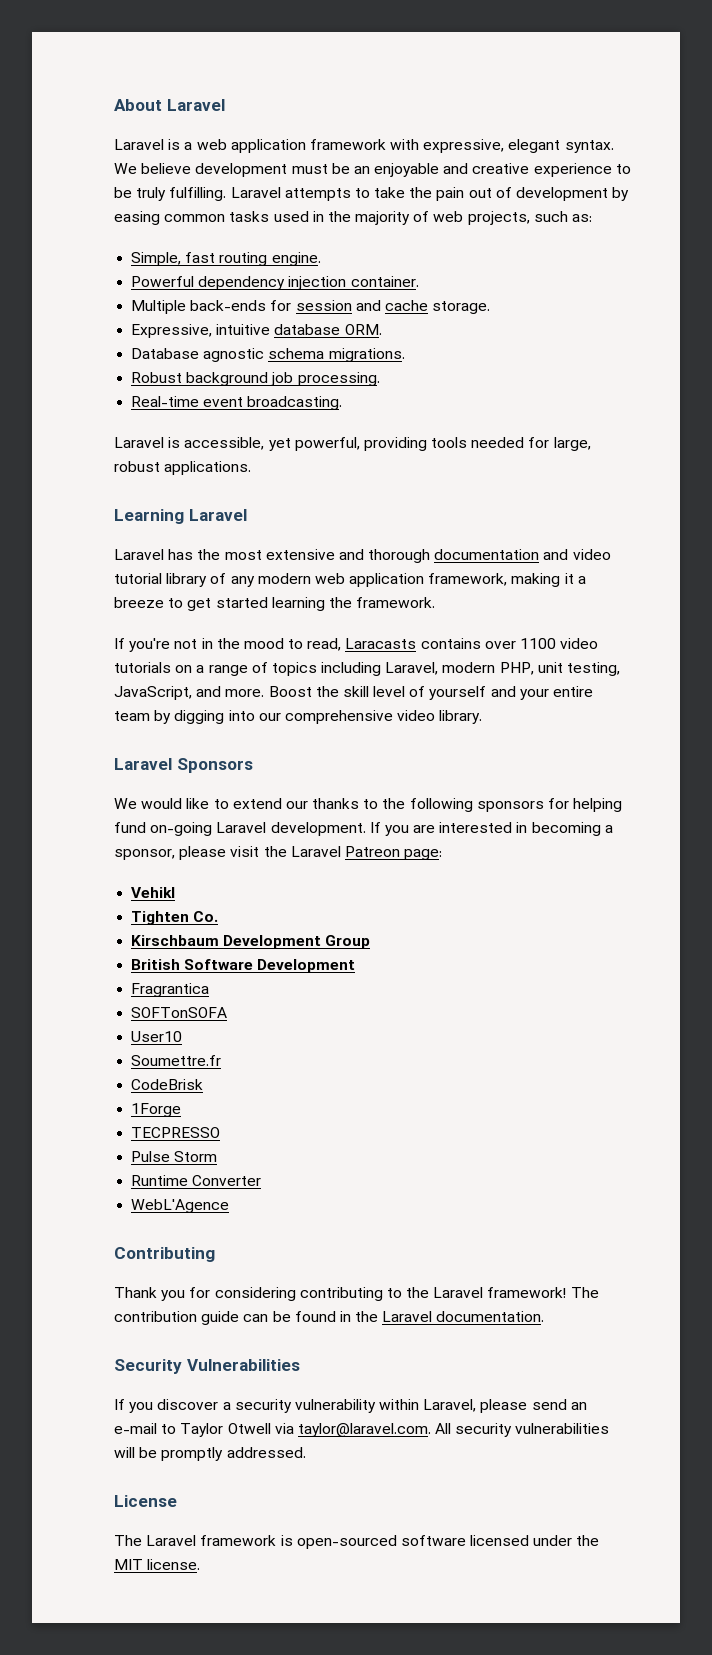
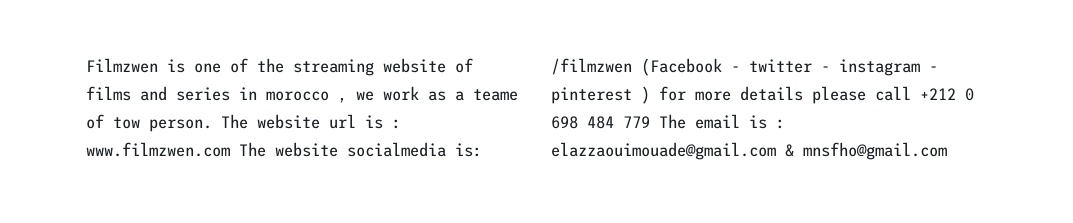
[114,99,225,111] [114,139,614,153] [114,163,631,177] [114,187,630,201] [114,211,593,225] [131,252,321,266] [131,276,419,290] [131,300,491,314] [131,324,382,338] [131,348,405,362] [131,372,380,386] [131,396,343,410] [114,437,591,451] [114,461,252,475] [114,509,247,524] [114,549,611,563] [114,573,586,587] [114,597,436,611] [114,638,599,652] [114,662,621,676] [114,686,594,700] [114,710,483,724] [114,758,253,773] [114,798,623,812] [114,822,613,836] [114,846,443,860] [131,887,176,898] [131,911,219,925] [131,935,371,949] [131,959,356,973] [131,983,210,997] [131,1007,228,1018] [131,1031,183,1042] [131,1055,222,1066] [131,1079,204,1090] [131,1103,182,1117] [131,1127,221,1138] [131,1151,218,1162] [131,1175,262,1186] [131,1199,230,1213] [114,1247,215,1262] [114,1287,599,1301] [114,1311,545,1325] [114,1359,300,1374] [114,1399,587,1413] [114,1423,610,1437] [114,1447,306,1461] [114,1495,177,1507] [114,1535,600,1549] [114,1559,201,1570] About Laravel // Laravel is a web application framework with expressive, elegant syntax. We believe development must be an enjoyable and creative experience to be truly fulfilling. Laravel attempts to take the pain out of development by easing common tasks used in the majority of web projects, such as: // Simple, fast routing engine. // Powerful dependency injection container. // Multiple back-ends for session and cache storage. // Expressive, intuitive database ORM. // Database agnostic schema migrations. // Robust background job processing. // Real-time event broadcasting. // Laravel is accessible, yet powerful, providing tools needed for large, robust applications. // Learning Laravel // Laravel has the most extensive and thorough documentation and video tutorial library of any modern web application framework, making it a breeze to get started learning the framework. // If you're not in the mood to read, Laracasts contains over 1100 video tutorials on a range of topics including Laravel, modern PHP, unit testing, JavaScript, and more. Boost the skill level of yourself and your entire team by digging into our comprehensive video library. // Laravel Sponsors // We would like to extend our thanks to the following sponsors for helping fund on-going Laravel development. If you are interested in becoming a sponsor, please visit the Laravel Patreon page: // Vehikl // Tighten Co. // Kirschbaum Development Group // British Software Development // Fragrantica // SOFTonSOFA // User10 // Soumettre.fr // CodeBrisk // 1Forge // TECPRESSO // Pulse Storm // Runtime Converter // WebL'Agence // Contributing // Thank you for considering contributing to the Laravel framework! The contribution guide can be found in the Laravel documentation. // Security Vulnerabilities // If you discover a security vulnerability within Laravel, please send an e-mail to Taylor Otwell via taylor@laravel.com. All security vulnerabilities will be promptly addressed. // License // The Laravel framework is open-sourced software licensed under the MIT license. -> [86,58,473,76] [86,86,518,103] [86,114,401,132] [86,142,482,157] [551,58,938,76] [551,86,974,104] [551,114,785,129] [551,142,947,160] Filmzwen is one of the streaming website of films and series in morocco , we work as a teame of tow person. The website url is : www.filmzwen.com The website socialmedia is: /filmzwen (Facebook - twitter - instagram - pinterest ) for more details please call +212 0 698 484 779 The email is : elazzaouimouade@gmail.com & mnsfho@gmail.com

